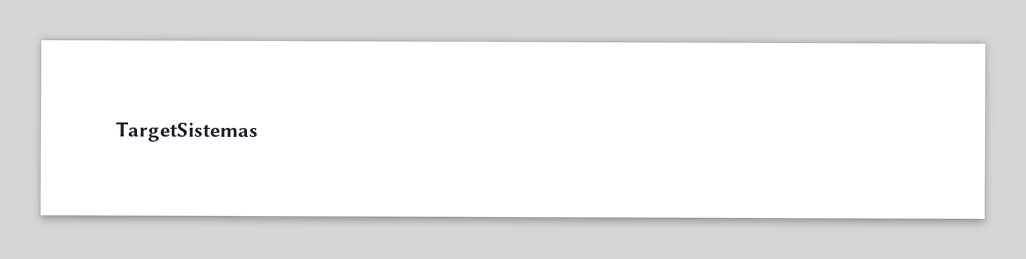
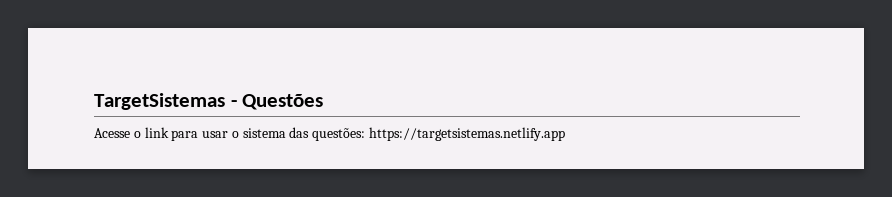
(259, 132) none -> [230,94,324,110] [94,127,566,141] - Questões // Acesse o link para usar o sistema das questões: https://targetsistemas.netlify.app

